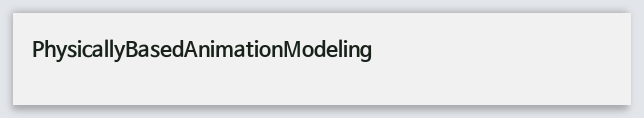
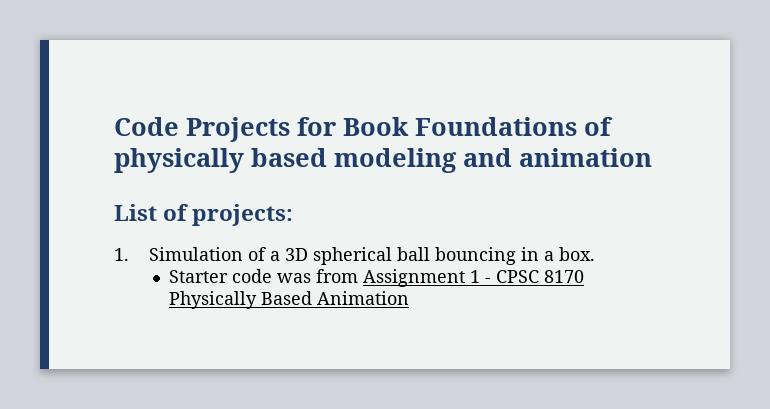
[32,39,372,63] PhysicallyBasedAnimationModeling -> [114,117,613,142] [114,148,652,173] [114,204,294,226] [114,247,596,265] [168,269,584,287] [168,291,409,309] Code Projects for Book Foundations of physically based modeling and animation // List of projects: // 1. Simulation of a 3D spherical ball bouncing in a box. // Starter code was from Assignment 1 - CPSC 8170 Physically Based Animation

